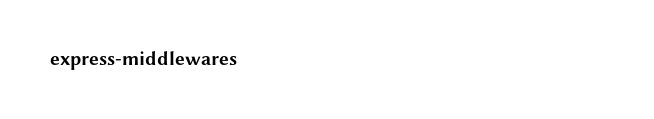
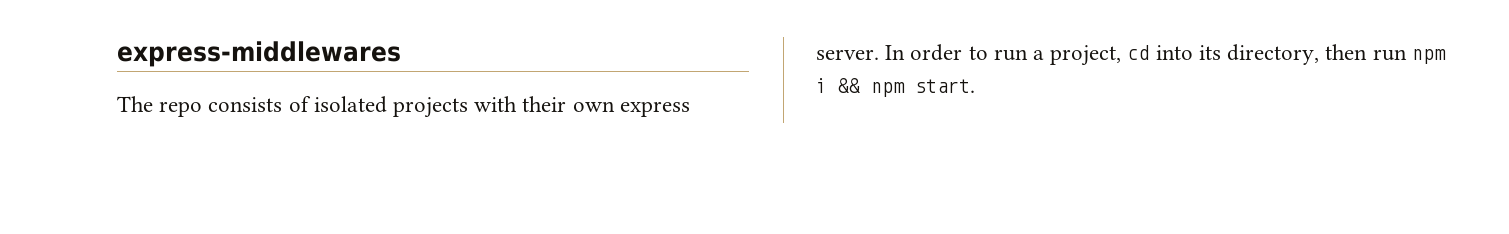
(237, 60) none -> [117,96,690,118] [816,44,1446,66] [816,78,975,97] // The repo consists of isolated projects with their own express server. In order to run a project, cd into its directory, then run npm i && npm start.

